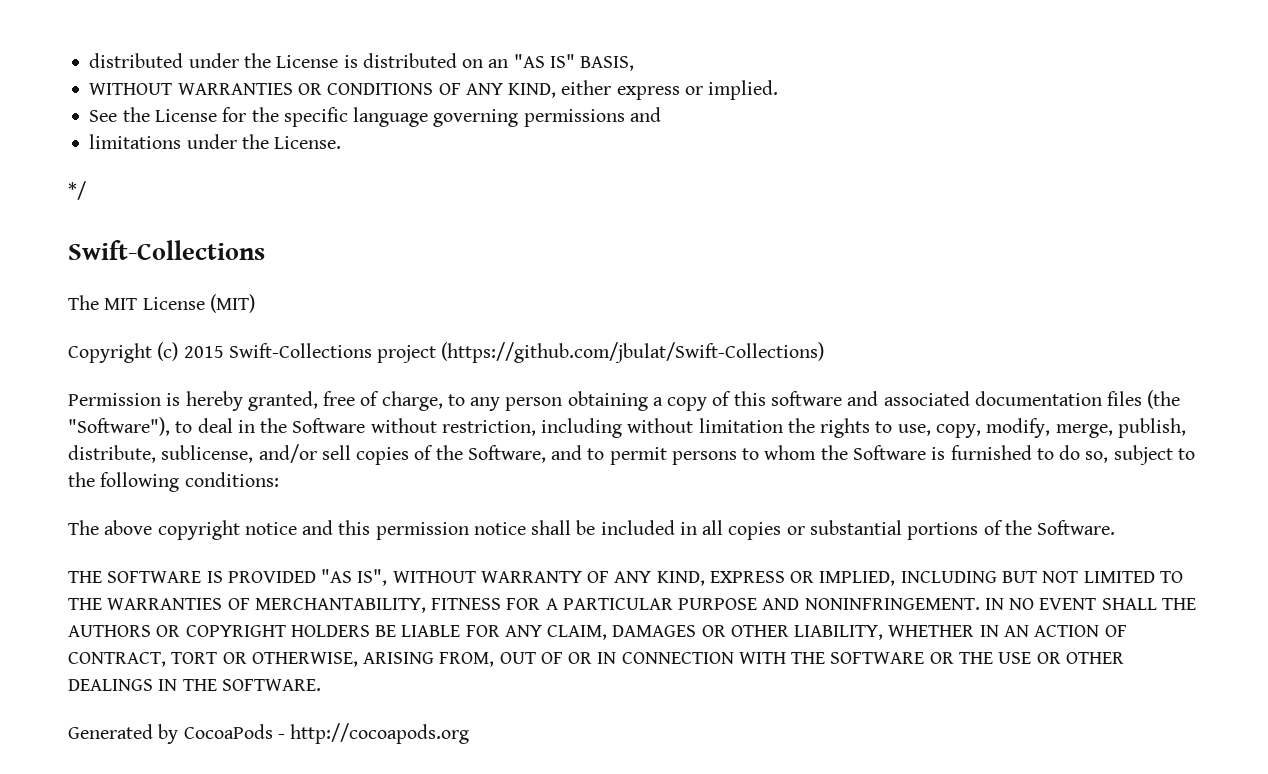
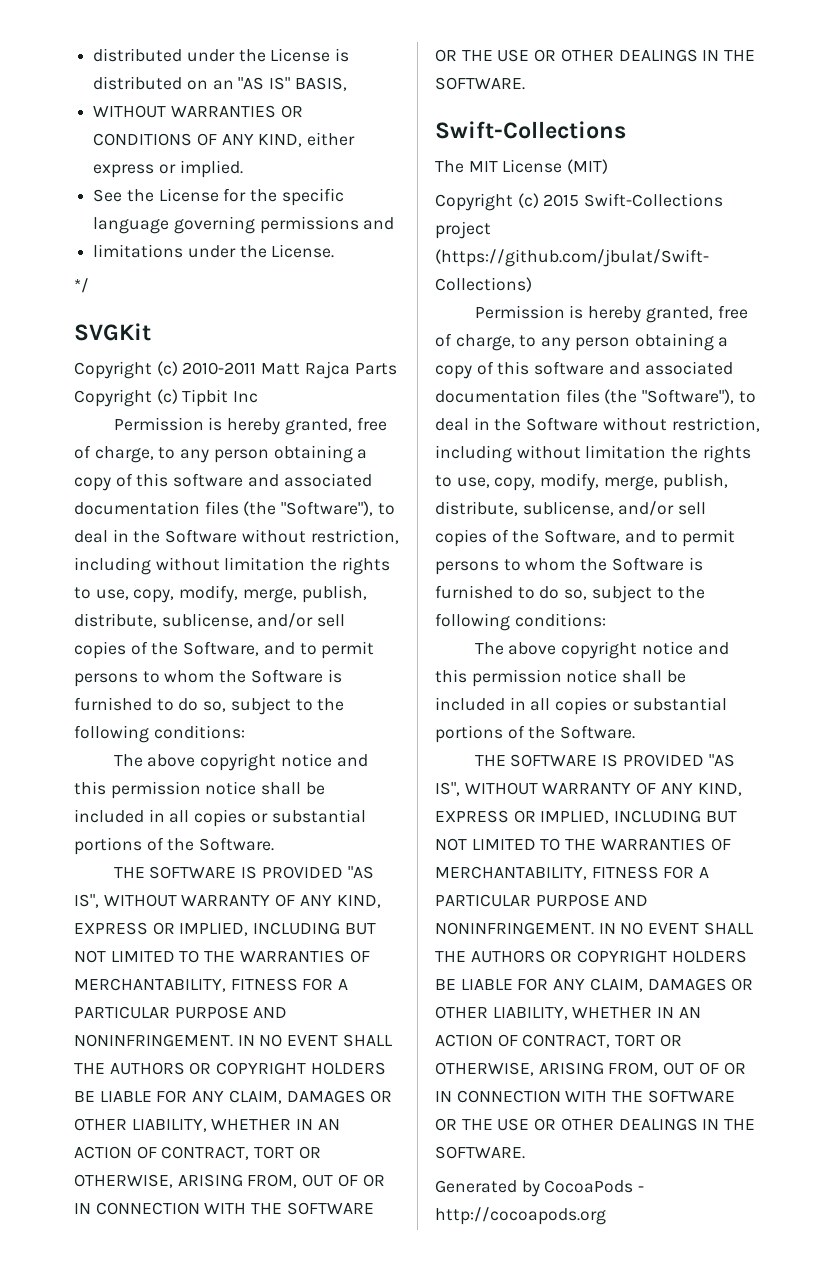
(86, 190) none -> [74,323,151,341] [74,361,397,379] [74,389,259,407] [113,417,387,435] [74,445,368,463] [74,473,372,491] [74,501,395,516] [74,529,399,544] [74,557,390,575] [74,585,367,603] [74,613,346,628] [74,641,375,659] [74,669,342,687] [74,697,345,715] [74,725,245,743] [113,753,368,771] [74,781,325,799] [74,809,366,827] [74,837,275,855] [113,866,374,879] [74,894,381,908] [74,922,376,936] [74,950,370,963] [74,978,349,992] [74,1006,288,1019] [74,1034,393,1047] [74,1062,386,1075] [74,1090,393,1104] [74,1118,340,1132] [74,1146,321,1160] [74,1174,385,1188] [74,1202,374,1215] [435,49,756,62] [435,77,525,90] // SVGKit // Copyright (c) 2010-2011 Matt Rajca Parts Copyright (c) Tipbit Inc // Permission is hereby granted, free of charge, to any person obtaining a copy of this software and associated documentation files (the "Software"), to deal in the Software without restriction, including without limitation the rights to use, copy, modify, merge, publish, distribute, sublicense, and/or sell copies of the Software, and to permit persons to whom the Software is furnished to do so, subject to the following conditions: // The above copyright notice and this permission notice shall be included in all copies or substantial portions of the Software. // THE SOFTWARE IS PROVIDED "AS IS", WITHOUT WARRANTY OF ANY KIND, EXPRESS OR IMPLIED, INCLUDING BUT NOT LIMITED TO THE WARRANTIES OF MERCHANTABILITY, FITNESS FOR A PARTICULAR PURPOSE AND NONINFRINGEMENT. IN NO EVENT SHALL THE AUTHORS OR COPYRIGHT HOLDERS BE LIABLE FOR ANY CLAIM, DAMAGES OR OTHER LIABILITY, WHETHER IN AN ACTION OF CONTRACT, TORT OR OTHERWISE, ARISING FROM, OUT OF OR IN CONNECTION WITH THE SOFTWARE OR THE USE OR OTHER DEALINGS IN THE SOFTWARE.

